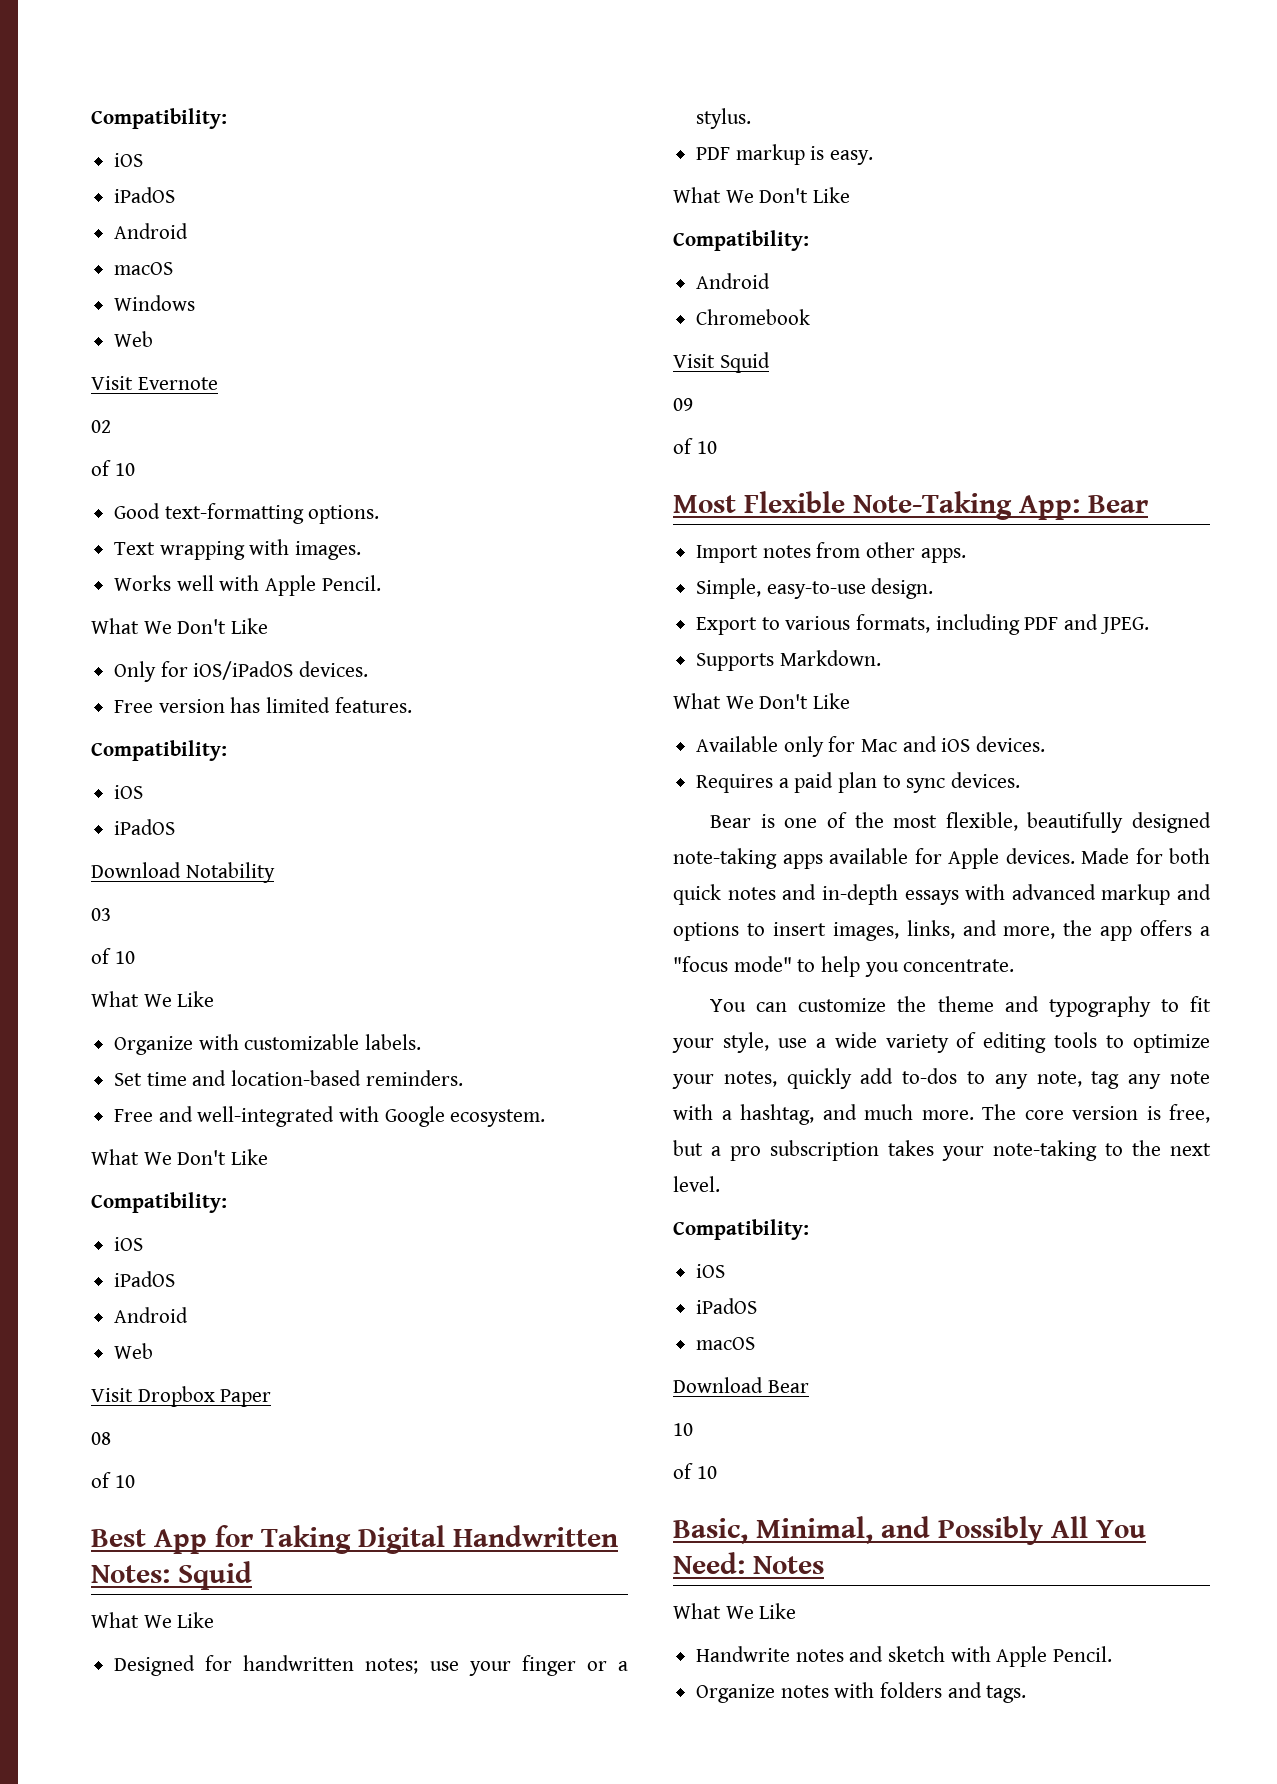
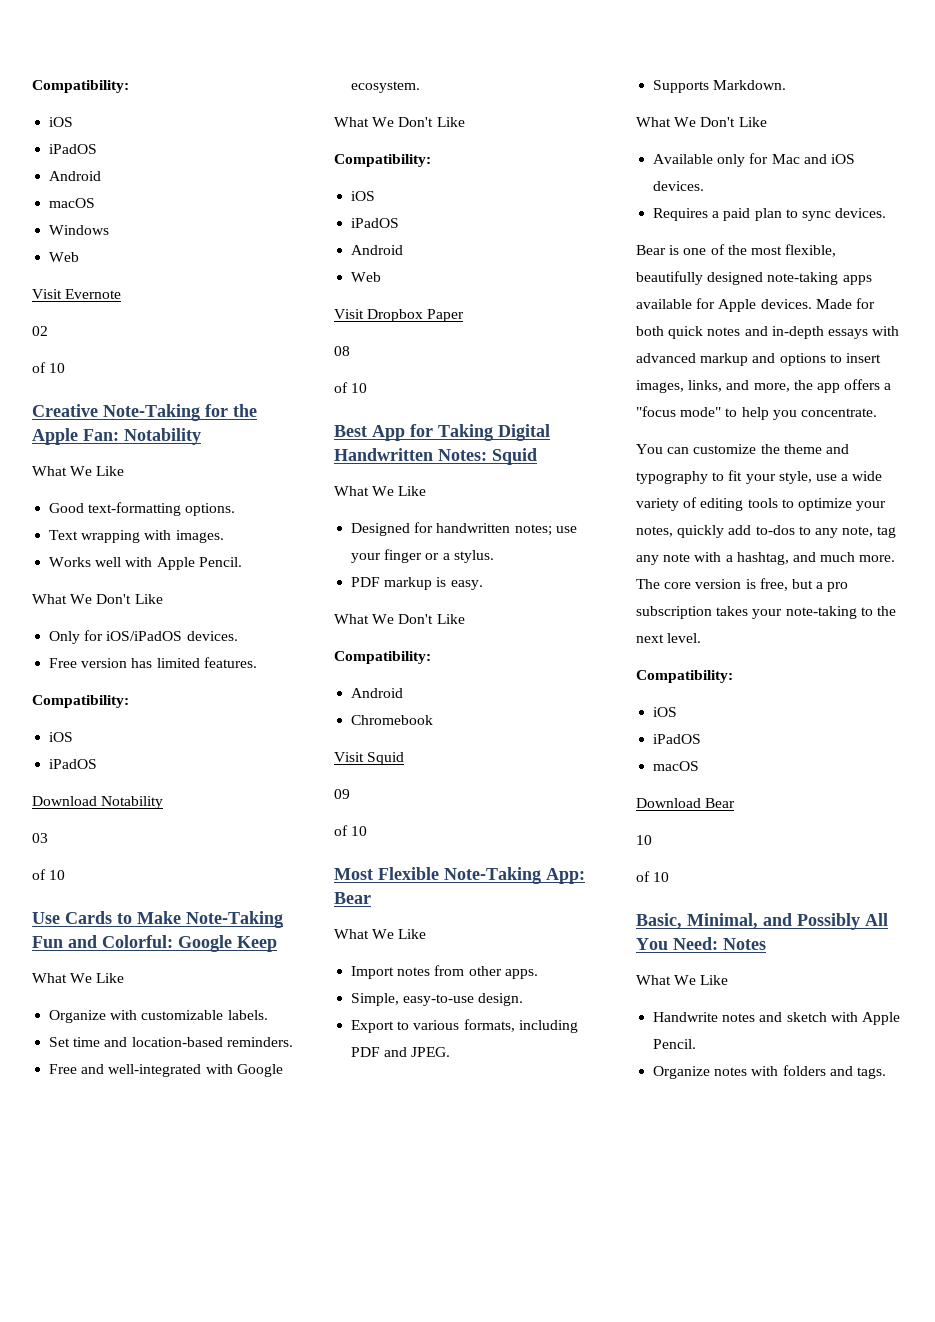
(135, 469) none -> [32,404,257,421] [32,428,201,445] [32,466,125,476] // Creative Note-Taking for the Apple Fan: Notability // What We Like
(135, 957) none -> [32,911,283,928] [32,935,277,952] // Use Cards to Make Note-Taking Fun and Colorful: Google Keep
(1148, 504) none -> [334,929,427,939] // What We Like

